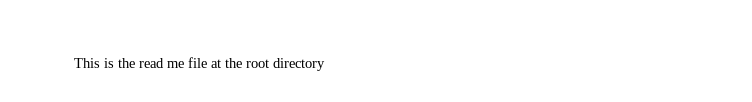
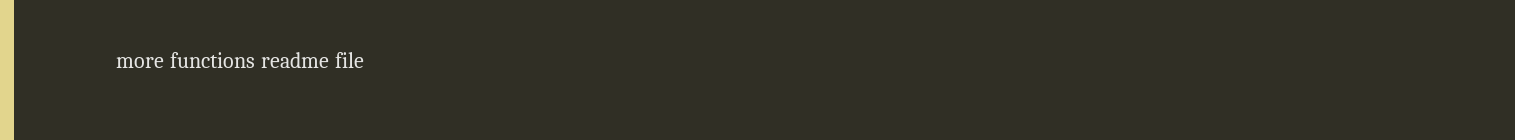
[74,57,325,71] This is the read me file at the root directory -> [116,52,364,68] more functions readme file

